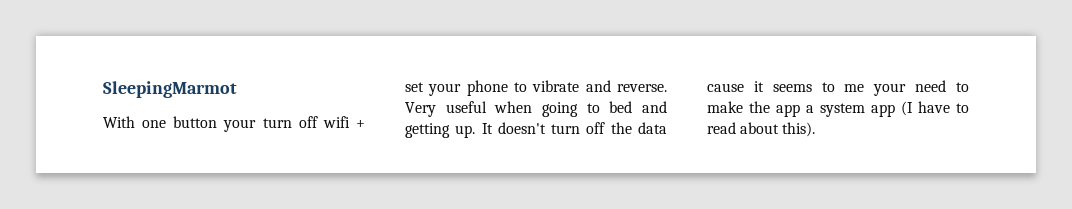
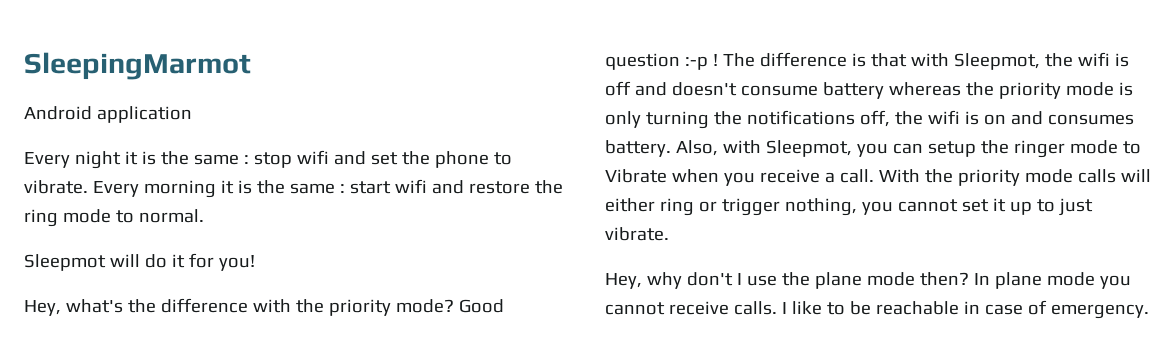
[103,116,365,132] [405,80,667,96] [405,101,667,117] [405,122,667,138] [707,80,969,96] [707,101,969,117] [707,122,816,137] With one button your turn off wifi + set your phone to vibrate and reverse. Very useful when going to bed and getting up. It doesn't turn off the data cause it seems to me your need to make the app a system app (I have to read about this). -> [24,106,192,123] [24,150,512,169] [24,179,563,198] [24,209,204,227] [24,253,255,271] [24,298,504,316] [605,52,1129,70] [605,81,1133,99] [605,110,1134,129] [605,140,1141,158] [605,169,1151,186] [605,198,1093,216] [605,227,669,241] [605,272,1131,289] [605,300,1149,319] Android application // Every night it is the same : stop wifi and set the phone to vibrate. Every morning it is the same : start wifi and restore the ring mode to normal. // Sleepmot will do it for you! // Hey, what's the difference with the priority mode? Good question :-p ! The difference is that with Sleepmot, the wifi is off and doesn't consume battery whereas the priority mode is only turning the notifications off, the wifi is on and consumes battery. Also, with Sleepmot, you can setup the ringer mode to Vibrate when you receive a call. With the priority mode calls will either ring or trigger nothing, you cannot set it up to just vibrate. // Hey, why don't I use the plane mode then? In plane mode you cannot receive calls. I like to be reachable in case of emergency.

